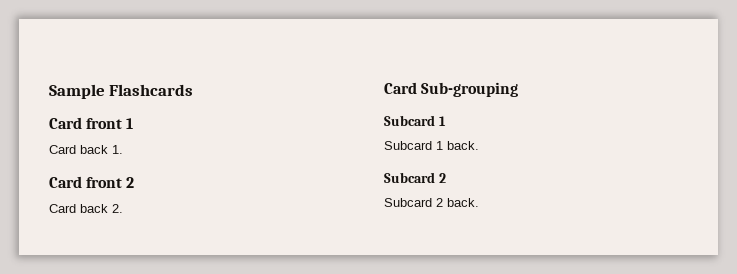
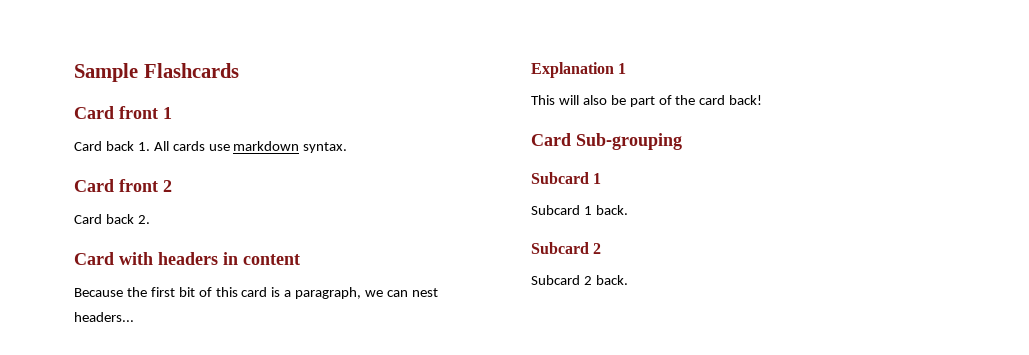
(123, 149) none -> [153,141,348,153] All cards use markdown syntax.
(123, 208) none -> [74,252,300,265] [74,287,438,299] [74,312,134,322] [531,62,627,78] [531,95,763,107] // Card with headers in content // Because the first bit of this card is a paragraph, we can nest headers... // Explanation 1 // This will also be part of the card back!

